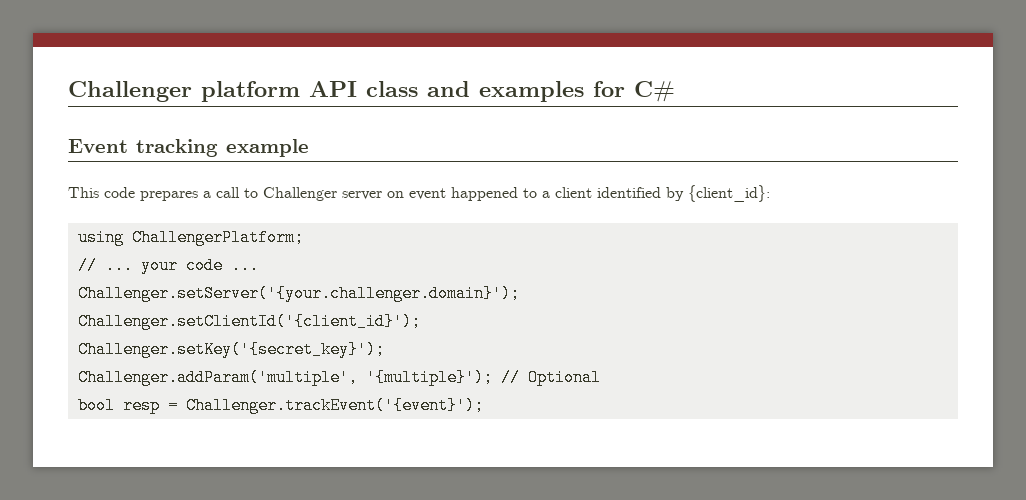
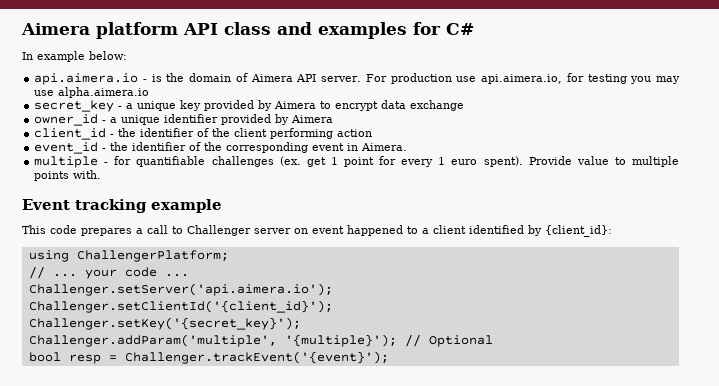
[68,81,192,102] Challenger -> [21,23,90,35] Aimera
(675, 91) none -> [22,51,127,62] [34,73,680,85] [34,87,150,98] [34,100,465,112] [34,114,334,126] [34,128,373,140] [34,142,408,154] [34,156,680,168] [34,170,102,181] // In example below: // api.aimera.io - is the domain of Aimera API server. For production use api.aimera.io, for testing you may use alpha.aimera.io // secret_key - a unique key provided by Aimera to encrypt data exchange // owner_id - a unique identifier provided by Aimera // client_id - the identifier of the client performing action // event_id - the identifier of the corresponding event in Aimera. // multiple - for quantifiable challenges (ex. get 1 point for every 1 euro spent). Provide value to multiple points with.
[77,285,520,302] Challenger.setServer('{your.challenger.domain}'); -> [28,283,333,296] Challenger.setServer('api.aimera.io');

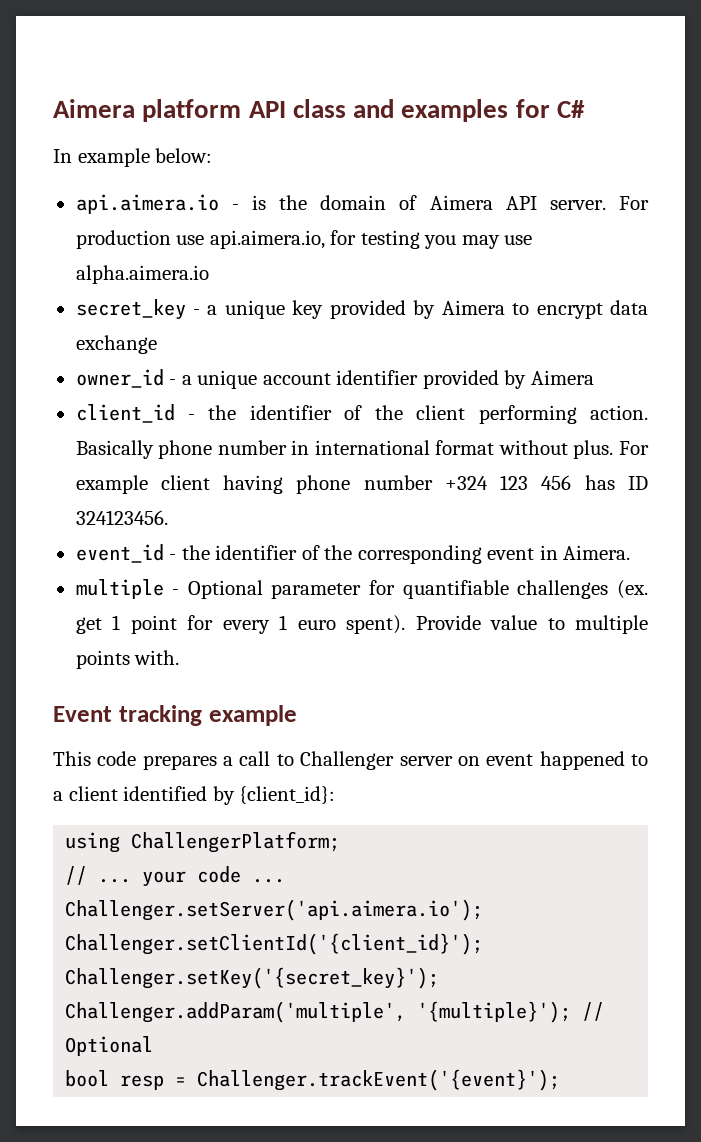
(161, 120) none -> [262,373,331,385] account
[337,129,373,137] action -> [590,405,649,420] [75,440,649,459] [75,475,649,494] [75,510,168,525] action. Basically phone number in international format without plus. For example client having phone number +324 123 456 has ID 324123456.
(109, 163) none -> [187,580,362,599] Optional parameter

